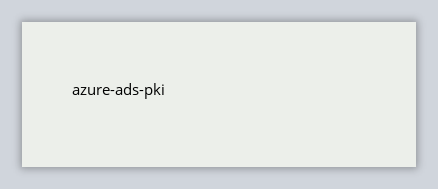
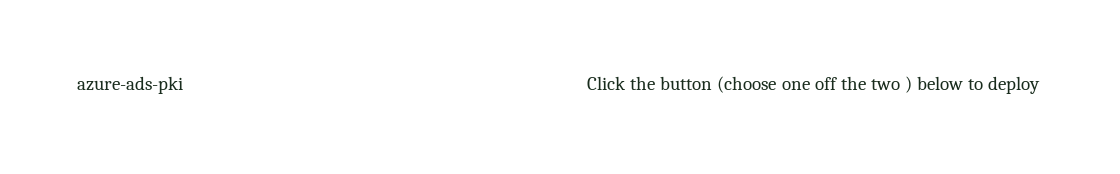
(165, 91) none -> [587,76,1041,94] // Click the button (choose one off the two ) below to deploy

